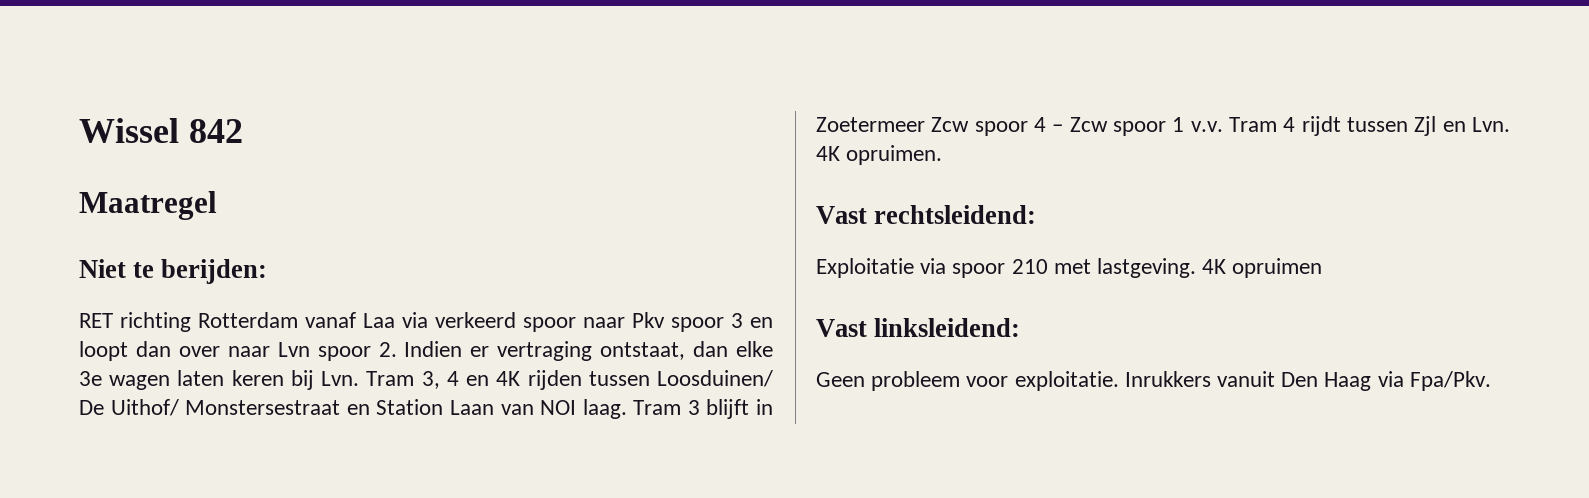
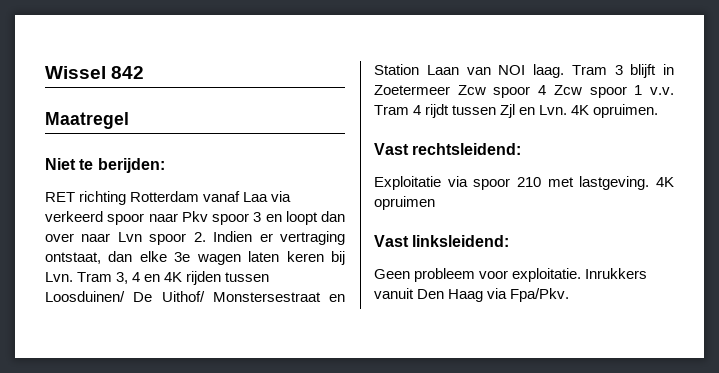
[1052,124,1064,132] – -> (547, 90) none

